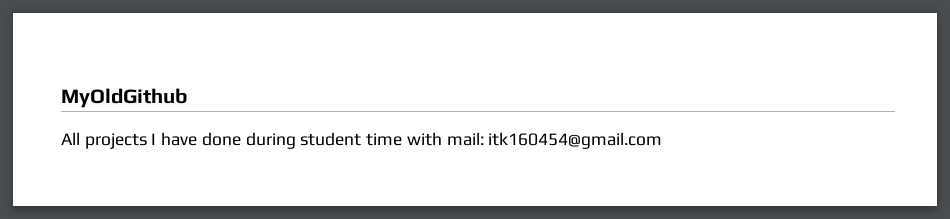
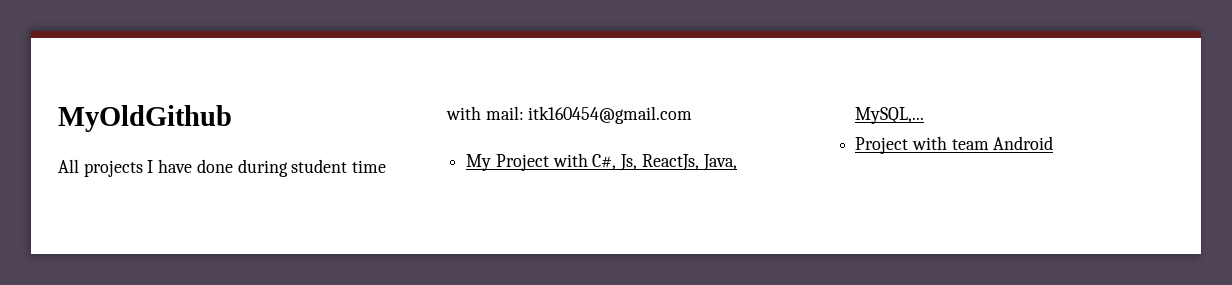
(663, 140) none -> [466,153,737,171] [855,107,925,124] [855,136,1054,154] // My Project with C#, Js, ReactJs, Java, MySQL,... // Project with team Android

